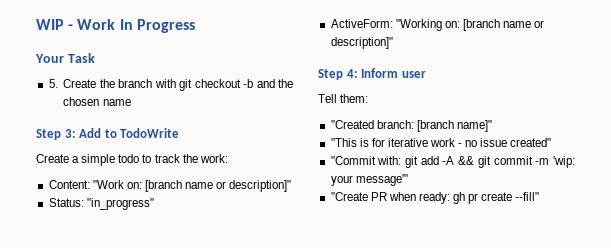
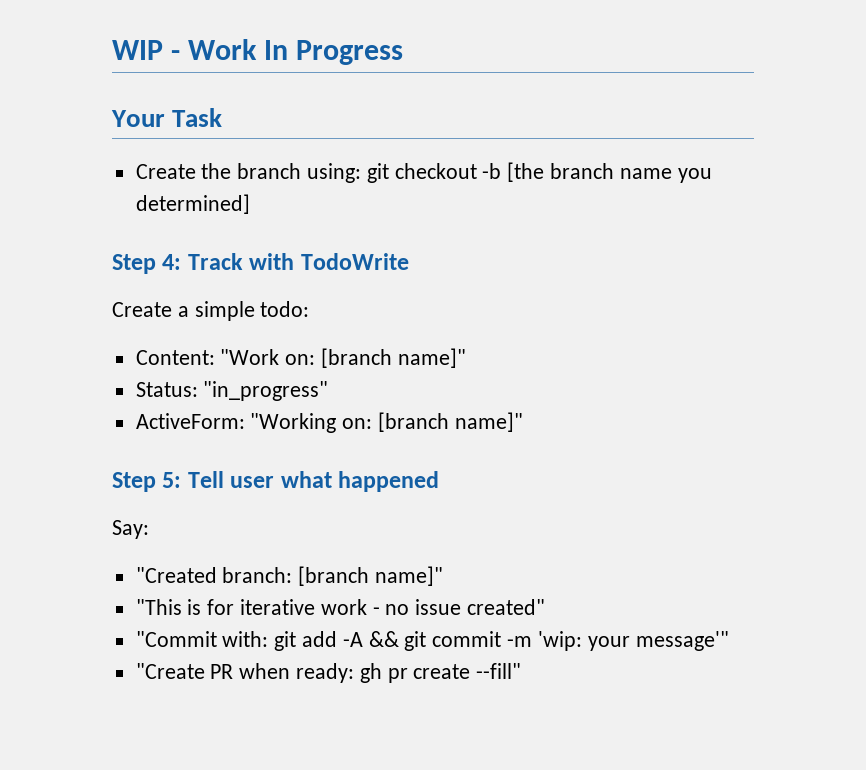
[48,79,58,88] 5. -> (223, 117) none
[154,79,176,88] with -> [307,163,362,183] using:
[256,79,293,88] [63,97,131,106] [36,128,117,140] and the chosen name // Step 3: Add to -> [507,162,712,183] [135,194,250,214] [112,253,295,274] [the branch name you determined] // Step 4: Track with
[118,154,228,163] todo to track the work: -> [260,301,310,317] todo:
[185,180,292,192] name or description]" -> [397,348,466,368] name]"
[503,20,545,28] [330,37,393,49] [318,68,399,80] name or description]" // Step 4: Inform -> [454,412,523,432] [112,471,224,492] name]" // Step 5: Tell
[318,94,369,103] // Tell them: -> [280,471,440,492] [112,520,149,539] what happened // Say:

